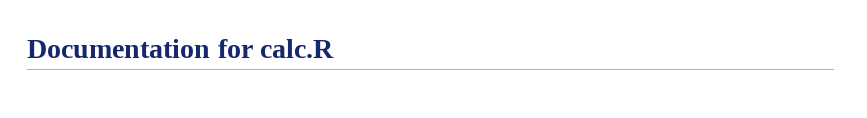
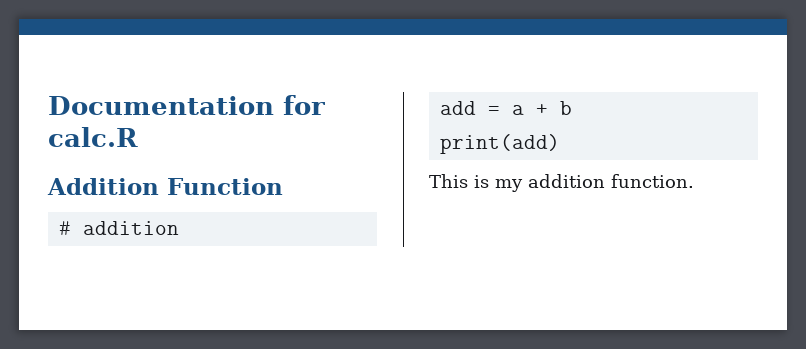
(335, 48) none -> [47,178,283,195] [58,221,179,235] [439,101,572,115] [439,134,560,154] [429,174,694,192] // Addition Function // # addition // add = a + b // print(add) // This is my addition function.

